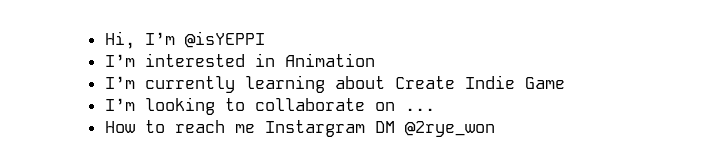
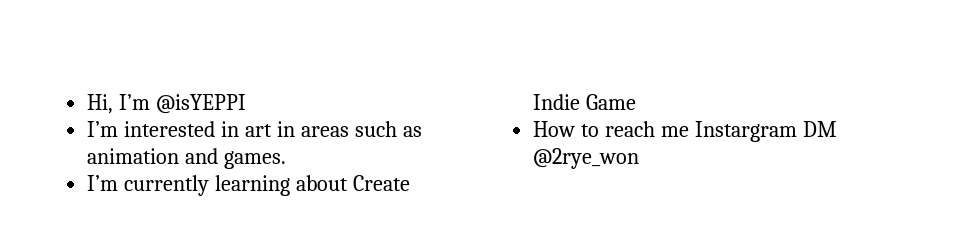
[284,53,375,67] Animation -> [245,121,422,137] [87,148,287,169] art in areas such as animation and games.
[104,97,435,115] // I’m looking to collaborate on ... -> (637, 102) none

